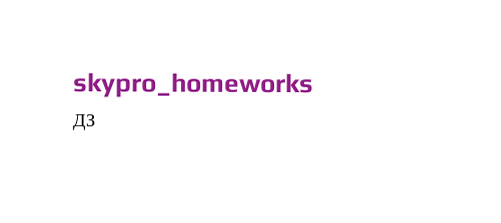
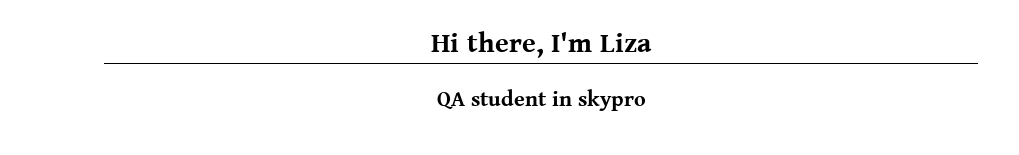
[73,72,314,99] [72,114,95,131] skypro_homeworks // ДЗ -> [431,31,652,58] [436,89,646,111] Hi there, I'm Liza // QA student in skypro

